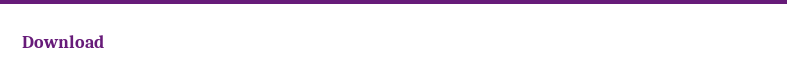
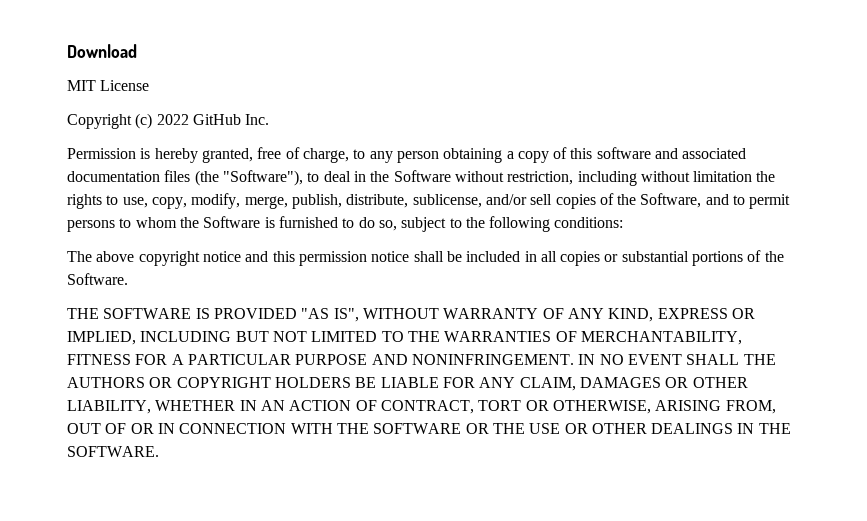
(104, 41) none -> [67,80,150,91] [67,113,270,129] [67,147,747,163] [67,170,776,186] [67,193,791,209] [67,216,624,232] [67,250,784,266] [67,273,128,285] [67,308,755,322] [67,331,742,345] [67,354,776,365] [67,377,748,391] [67,400,776,414] [67,423,791,434] [67,446,159,457] // MIT License // Copyright (c) 2022 GitHub Inc. // Permission is hereby granted, free of charge, to any person obtaining a copy of this software and associated documentation files (the "Software"), to deal in the Software without restriction, including without limitation the rights to use, copy, modify, merge, publish, distribute, sublicense, and/or sell copies of the Software, and to permit persons to whom the Software is furnished to do so, subject to the following conditions: // The above copyright notice and this permission notice shall be included in all copies or substantial portions of the Software. // THE SOFTWARE IS PROVIDED "AS IS", WITHOUT WARRANTY OF ANY KIND, EXPRESS OR IMPLIED, INCLUDING BUT NOT LIMITED TO THE WARRANTIES OF MERCHANTABILITY, FITNESS FOR A PARTICULAR PURPOSE AND NONINFRINGEMENT. IN NO EVENT SHALL THE AUTHORS OR COPYRIGHT HOLDERS BE LIABLE FOR ANY CLAIM, DAMAGES OR OTHER LIABILITY, WHETHER IN AN ACTION OF CONTRACT, TORT OR OTHERWISE, ARISING FROM, OUT OF OR IN CONNECTION WITH THE SOFTWARE OR THE USE OR OTHER DEALINGS IN THE SOFTWARE.

